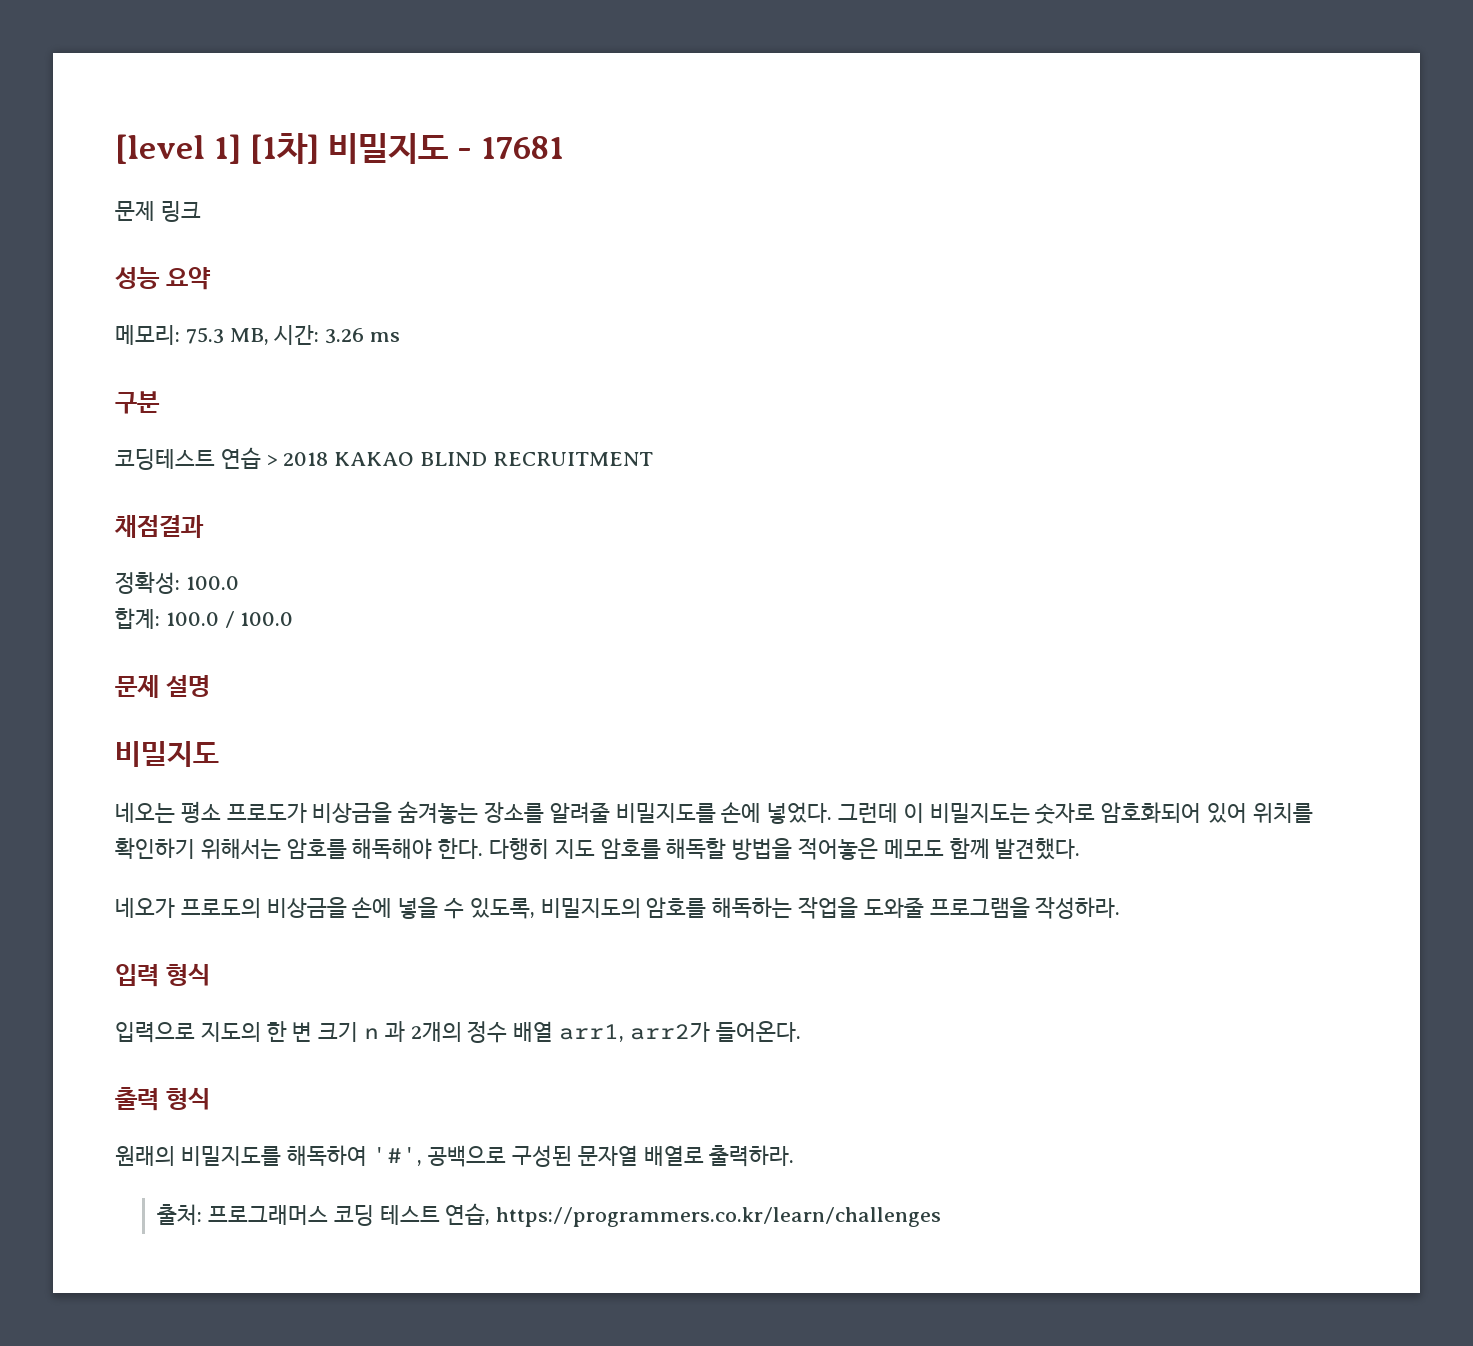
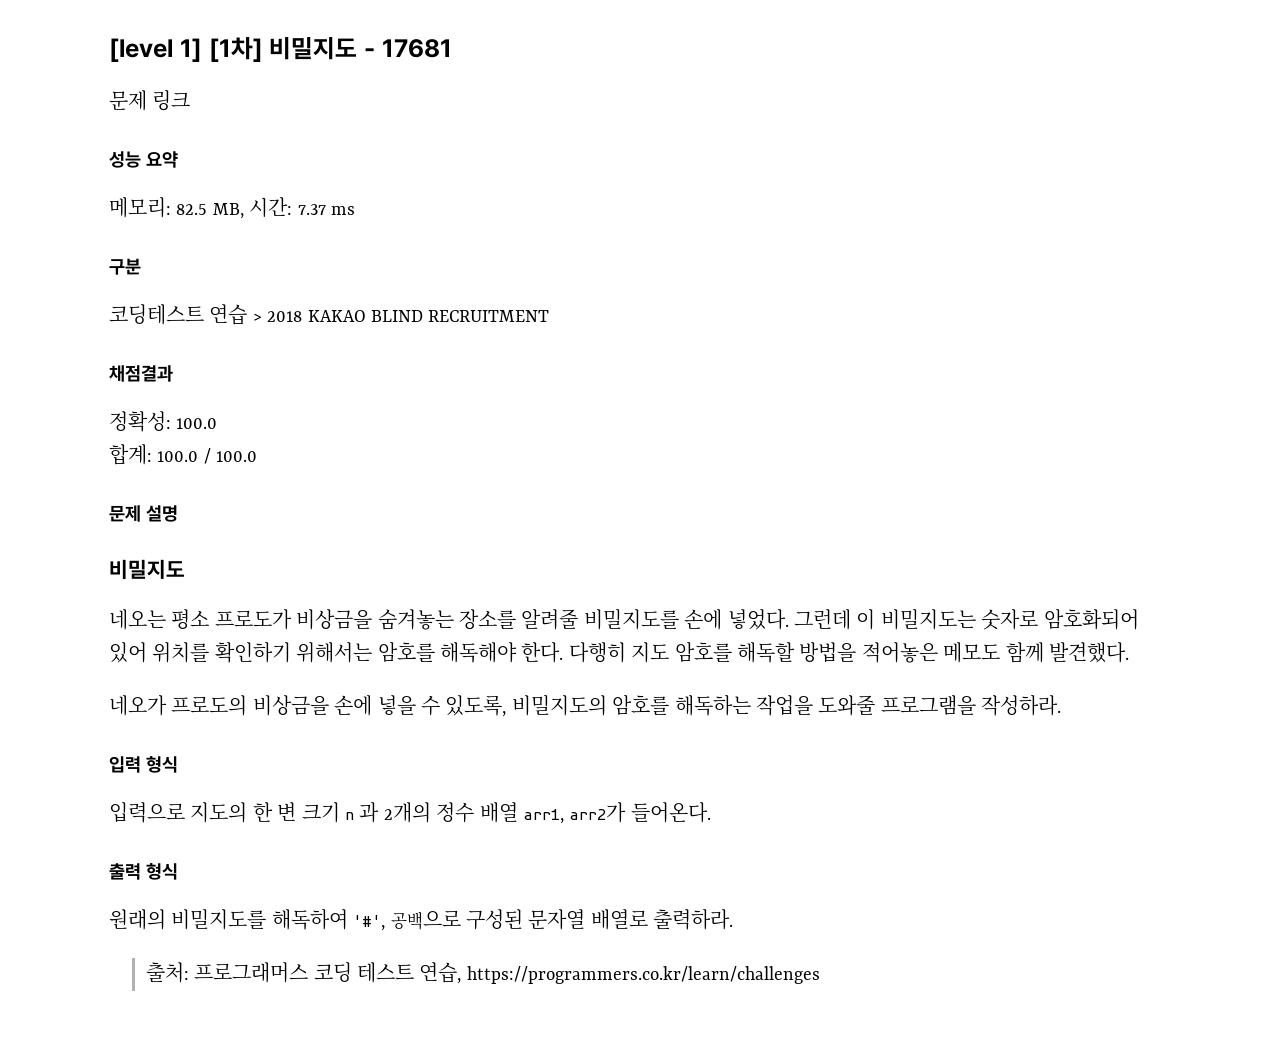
[185,327,224,344] 75.3 -> [176,204,208,215] 82.5
[325,328,365,344] 3.26 -> [297,204,326,215] 7.37

